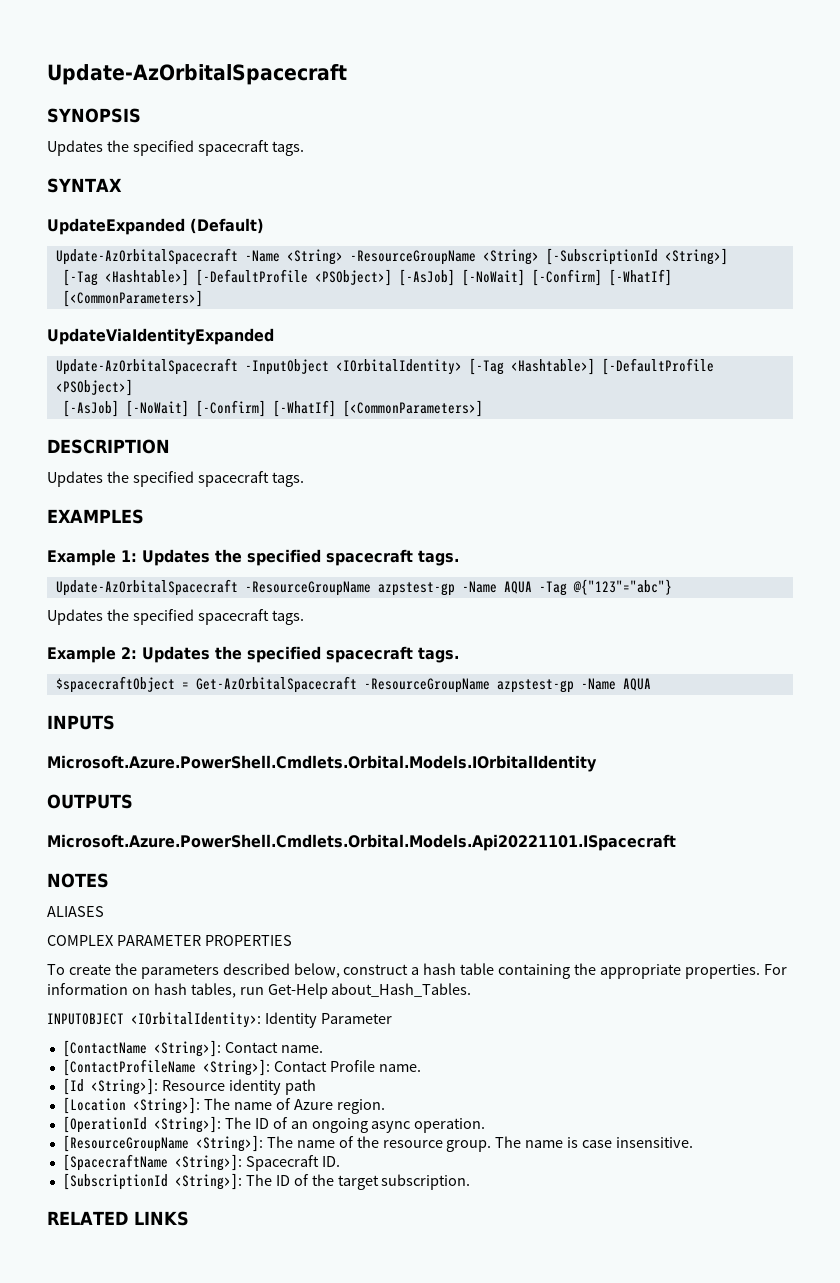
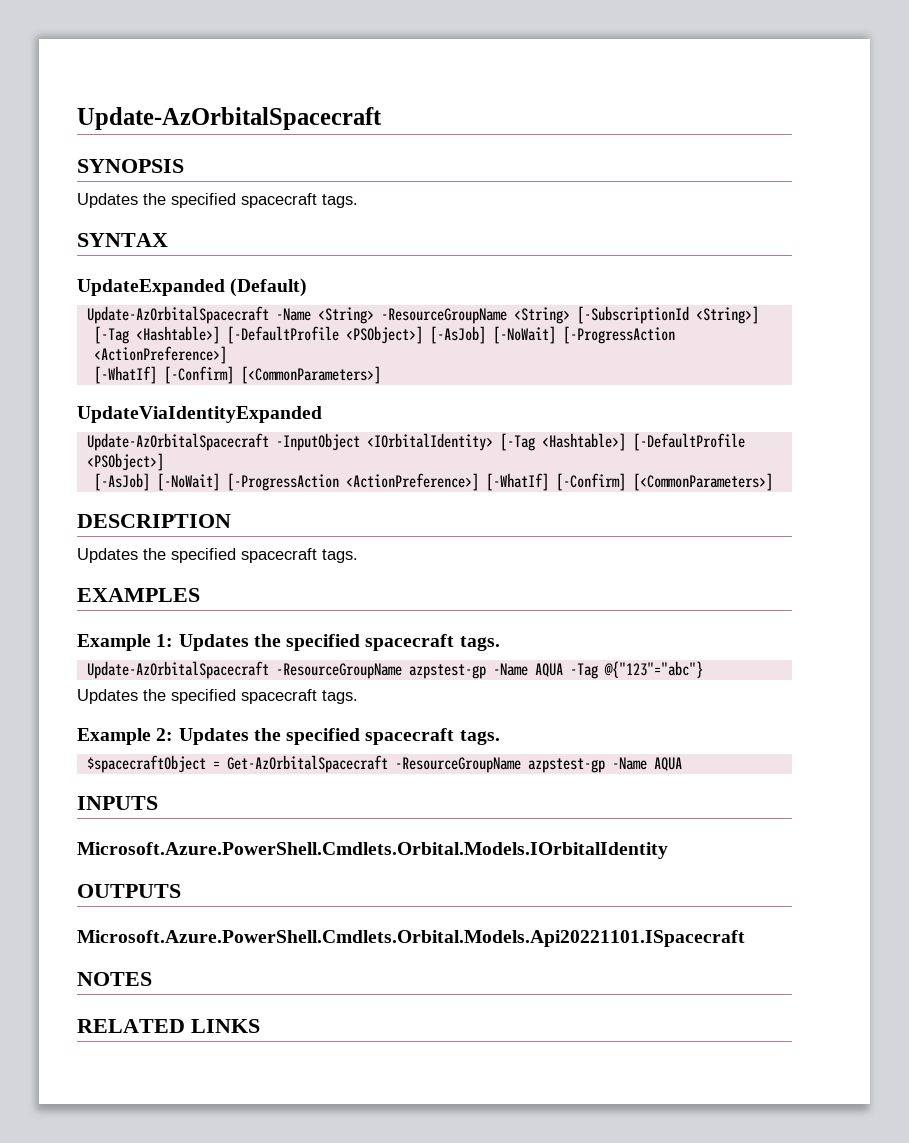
[531,269,672,286] [-Confirm] [-WhatIf] -> [562,326,675,344] [93,346,227,364] [93,366,234,384] [-ProgressAction <ActionPreference>] // [-WhatIf] [-Confirm]
[195,400,336,417] [-Confirm] [-WhatIf] -> [226,473,626,491] [-ProgressAction <ActionPreference>] [-WhatIf] [-Confirm]
[47,906,104,917] [47,935,292,946] [47,963,787,979] [47,983,472,999] [47,1012,392,1028] [62,1040,323,1057] [62,1059,421,1076] [62,1078,316,1095] [62,1097,385,1114] [62,1116,486,1133] [62,1135,694,1152] [62,1154,340,1171] [62,1173,471,1190] // ALIASES // COMPLEX PARAMETER PROPERTIES // To create the parameters described below, construct a hash table containing the appropriate properties. For information on hash tables, run Get-Help about_Hash_Tables. // INPUTOBJECT <IOrbitalIdentity>: Identity Parameter // [ContactName <String>]: Contact name. // [ContactProfileName <String>]: Contact Profile name. // [Id <String>]: Resource identity path // [Location <String>]: The name of Azure region. // [OperationId <String>]: The ID of an ongoing async operation. // [ResourceGroupName <String>]: The name of the resource group. The name is case insensitive. // [SpacecraftName <String>]: Spacecraft ID. // [SubscriptionId <String>]: The ID of the target subscription. -> (152, 979) none

